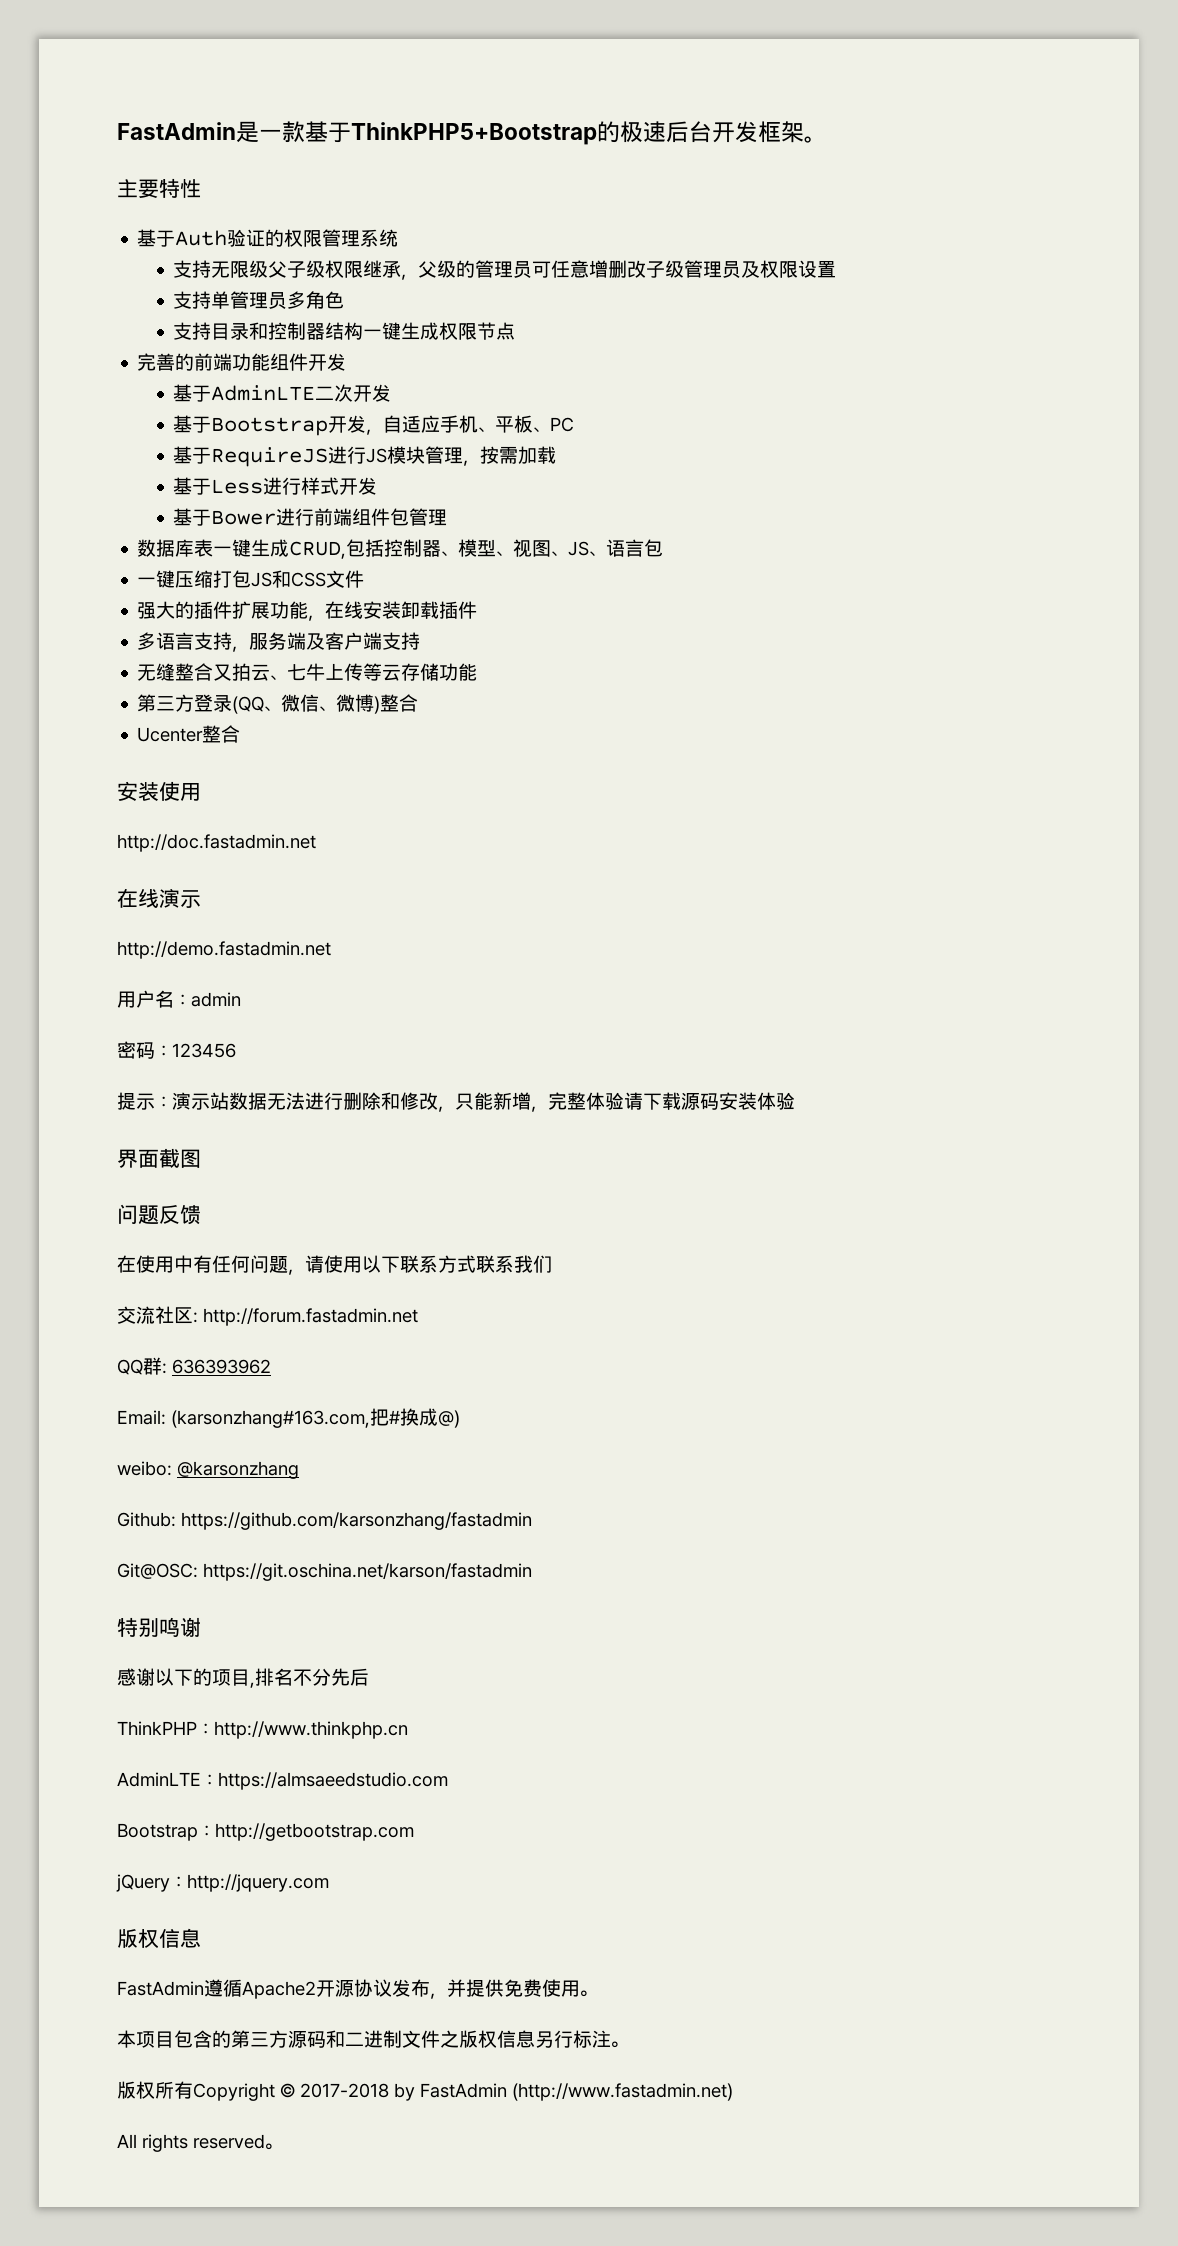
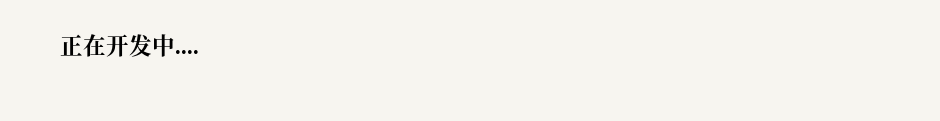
[117,121,827,145] [117,178,201,198] [137,229,399,247] [173,260,837,280] [173,291,345,309] [173,322,516,340] [137,353,347,371] [173,384,392,402] [173,415,575,436] [173,446,557,467] [173,477,378,495] [173,508,448,526] [137,539,664,559] [137,570,365,588] [137,601,478,621] [137,632,421,652] [137,663,478,681] [137,694,419,714] [137,725,241,743] [117,781,201,801] [117,834,316,852] [117,888,201,908] [117,941,331,959] [117,990,241,1008] [117,1041,236,1059] [117,1092,795,1112] [117,1148,201,1168] [117,1204,201,1225] [117,1255,552,1275] [117,1306,418,1326] [117,1357,271,1375] [117,1408,460,1428] [117,1461,299,1479] [117,1512,532,1530] [117,1563,532,1581] [117,1617,201,1637] [117,1668,369,1688] [117,1721,408,1739] [117,1772,448,1790] [117,1823,414,1841] [116,1874,329,1892] [117,1928,201,1949] [117,1979,597,1999] [117,2030,628,2048] [117,2081,733,2101] [117,2134,282,2152] FastAdmin是一款基于ThinkPHP5+Bootstrap的极速后台开发框架。 // 主要特性 // 基于Auth验证的权限管理系统 // 支持无限级父子级权限继承，父级的管理员可任意增删改子级管理员及权限设置 // 支持单管理员多角色 // 支持目录和控制器结构一键生成权限节点 // 完善的前端功能组件开发 // 基于AdminLTE二次开发 // 基于Bootstrap开发，自适应手机、平板、PC // 基于RequireJS进行JS模块管理，按需加载 // 基于Less进行样式开发 // 基于Bower进行前端组件包管理 // 数据库表一键生成CRUD,包括控制器、模型、视图、JS、语言包 // 一键压缩打包JS和CSS文件 // 强大的插件扩展功能，在线安装卸载插件 // 多语言支持，服务端及客户端支持 // 无缝整合又拍云、七牛上传等云存储功能 // 第三方登录(QQ、微信、微博)整合 // Ucenter整合 // 安装使用 // http://doc.fastadmin.net // 在线演示 // http://demo.fastadmin.net // 用户名：admin // 密码：123456 // 提示：演示站数据无法进行删除和修改，只能新增，完整体验请下载源码安装体验 // 界面截图 // 问题反馈 // 在使用中有任何问题，请使用以下联系方式联系我们 // 交流社区: http://forum.fastadmin.net // QQ群: 636393962 // Email: (karsonzhang#163.com,把#换成@) // weibo: @karsonzhang // Github: https://github.com/karsonzhang/fastadmin // Git@OSC: https://git.oschina.net/karson/fastadmin // 特别鸣谢 // 感谢以下的项目,排名不分先后 // ThinkPHP：http://www.thinkphp.cn // AdminLTE：https://almsaeedstudio.com // Bootstrap：http://getbootstrap.com // jQuery：http://jquery.com // 版权信息 // FastAdmin遵循Apache2开源协议发布，并提供免费使用。 // 本项目包含的第三方源码和二进制文件之版权信息另行标注。 // 版权所有Copyright © 2017-2018 by FastAdmin (http://www.fastadmin.net) // All rights reserved。 -> [60,34,199,57] 正在开发中....

